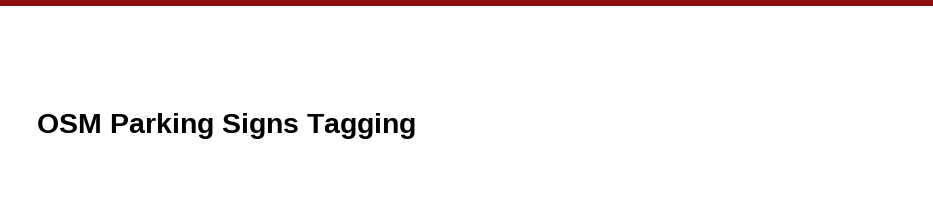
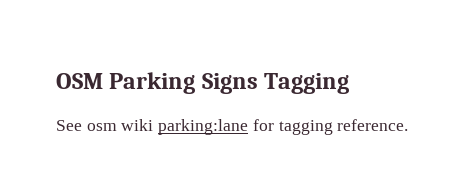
(416, 126) none -> [56,119,409,135] // See osm wiki parking:lane for tagging reference.

